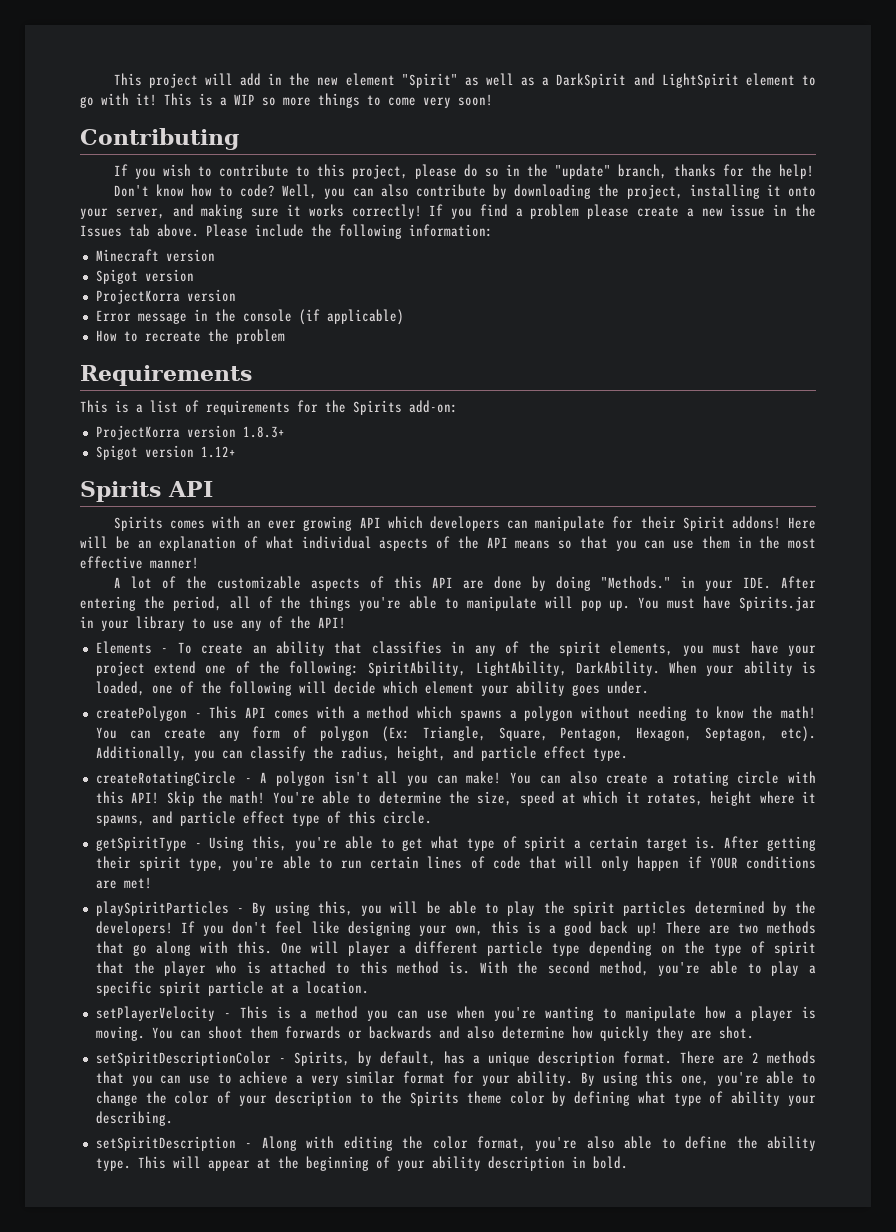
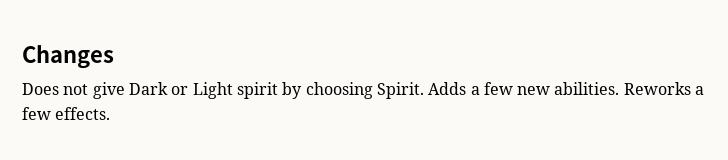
[113,73,817,88] [80,93,493,108] [80,128,239,150] [113,164,814,179] [113,184,817,199] [80,204,816,219] [80,224,493,239] [95,249,215,262] [95,269,194,284] [95,289,236,304] [95,309,404,325] [95,329,285,344] [80,365,252,386] [80,400,458,415] [95,425,285,440] [95,445,236,460] [80,481,213,502] [113,516,816,531] [80,536,816,551] [80,556,199,569] [113,576,816,591] [80,596,816,611] [80,616,346,631] [95,641,816,656] [95,661,816,676] [95,681,649,696] [95,706,816,721] [95,726,817,742] [95,746,628,761] [95,771,816,786] [95,791,816,806] [95,811,432,826] [95,836,816,851] [95,856,816,871] [95,877,152,889] [95,901,816,916] [95,921,817,936] [95,941,816,956] [95,961,817,976] [95,981,369,996] [95,1006,816,1021] [95,1026,754,1041] [95,1051,816,1066] [95,1071,817,1086] [95,1091,816,1106] [95,1111,173,1126] [95,1136,816,1151] [95,1156,628,1171] This project will add in the new element "Spirit" as well as a DarkSpirit and LightSpirit element to go with it! This is a WIP so more things to come very soon! // Contributing // If you wish to contribute to this project, please do so in the "update" branch, thanks for the help! // Don't know how to code? Well, you can also contribute by downloading the project, installing it onto your server, and making sure it works correctly! If you find a problem please create a new issue in the Issues tab above. Please include the following information: // Minecraft version // Spigot version // ProjectKorra version // Error message in the console (if applicable) // How to recreate the problem // Requirements // This is a list of requirements for the Spirits add-on: // ProjectKorra version 1.8.3+ // Spigot version 1.12+ // Spirits API // Spirits comes with an ever growing API which developers can manipulate for their Spirit addons! Here will be an explanation of what individual aspects of the API means so that you can use them in the most effective manner! // A lot of the customizable aspects of this API are done by doing "Methods." in your IDE. After entering the period, all of the things you're able to manipulate will pop up. You must have Spirits.jar in your library to use any of the API! // Elements - To create an ability that classifies in any of the spirit elements, you must have your project extend one of the following: SpiritAbility, LightAbility, DarkAbility. When your ability is loaded, one of the following will decide which element your ability goes under. // createPolygon - This API comes with a method which spawns a polygon without needing to know the math! You can create any form of polygon (Ex: Triangle, Square, Pentagon, Hexagon, Septagon, etc). Additionally, you can classify the radius, height, and particle effect type. // createRotatingCircle - A polygon isn't all you can make! You can also create a rotating circle with this API! Skip the math! You're able to determine the size, speed at which it rotates, height where it spawns, and particle effect type of this circle. // getSpiritType - Using this, you're able to get what type of spirit a certain target is. After getting their spirit type, you're able to run certain lines of code that will only happen if YOUR conditions are met! // playSpiritParticles - By using this, you will be able to play the spirit particles determined by the developers! If you don't feel like designing your own, this is a good back up! There are two methods that go along with this. One will player a different particle type depending on the type of spirit that the player who is attached to this method is. With the second method, you're able to play a specific spirit particle at a location. // setPlayerVelocity - This is a method you can use when you're wanting to manipulate how a player is moving. You can shoot them forwards or backwards and also determine how quickly they are shot. // setSpiritDescriptionColor - Spirits, by default, has a unique description format. There are 2 methods that you can use to achieve a very similar format for your ability. By using this one, you're able to change the color of your description to the Spirits theme color by defining what type of ability your describing. // setSpiritDescription - Along with editing the color format, you're also able to define the ability type. This will appear at the beginning of your ability description in bold. -> [22,45,114,69] [22,82,705,99] [22,107,111,120] Changes // Does not give Dark or Light spirit by choosing Spirit. Adds a few new abilities. Reworks a few effects.

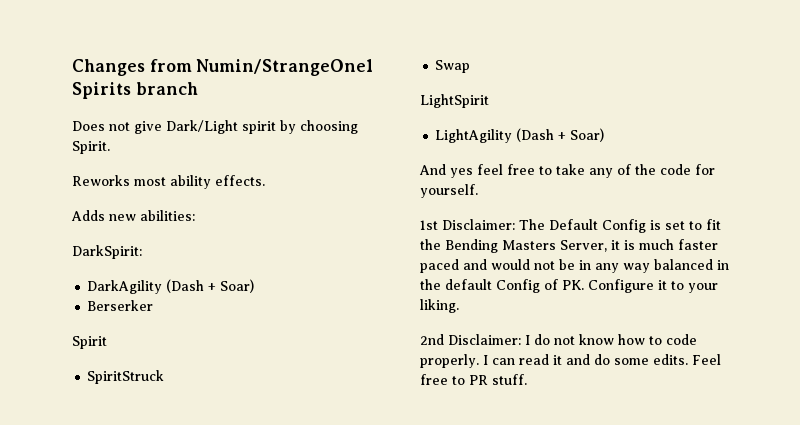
(114, 57) none -> [149,59,374,76] [72,82,198,99] from Numin/StrangeOne1 Spirits branch
[128,82,233,99] Dark or Light -> [166,120,238,134] Dark/Light
[428,82,705,95] [22,107,111,120] Adds a few new abilities. Reworks a few effects. -> [72,175,265,189] [71,210,195,221] [72,245,142,259] [87,279,255,294] [87,300,154,311] [72,336,107,349] [87,370,165,384] [435,60,471,73] [420,94,489,108] [435,128,605,143] [419,164,715,178] [420,184,478,198] [420,219,721,233] [420,239,718,253] [420,259,729,273] [420,279,718,293] [420,299,459,313] [420,334,697,345] [420,354,721,368] [420,374,527,385] // Reworks most ability effects. // Adds new abilities: // DarkSpirit: // DarkAgility (Dash + Soar) // Berserker // Spirit // SpiritStruck // Swap // LightSpirit // LightAgility (Dash + Soar) // And yes feel free to take any of the code for yourself. // 1st Disclaimer: The Default Config is set to fit the Bending Masters Server, it is much faster paced and would not be in any way balanced in the default Config of PK. Configure it to your liking. // 2nd Disclaimer: I do not know how to code properly. I can read it and do some edits. Feel free to PR stuff.

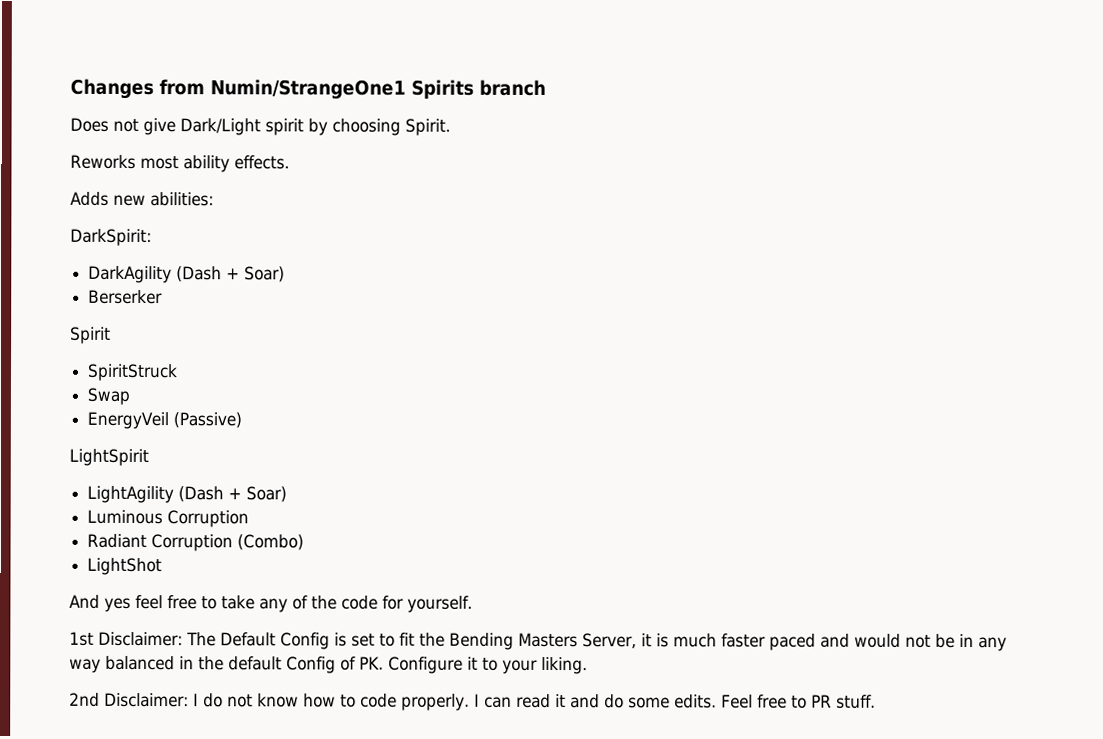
(471, 66) none -> [87,411,243,430] // EnergyVeil (Passive)
(605, 135) none -> [87,509,250,528] [87,533,305,552] [87,557,163,576] // Luminous Corruption // Radiant Corruption (Combo) // LightShot

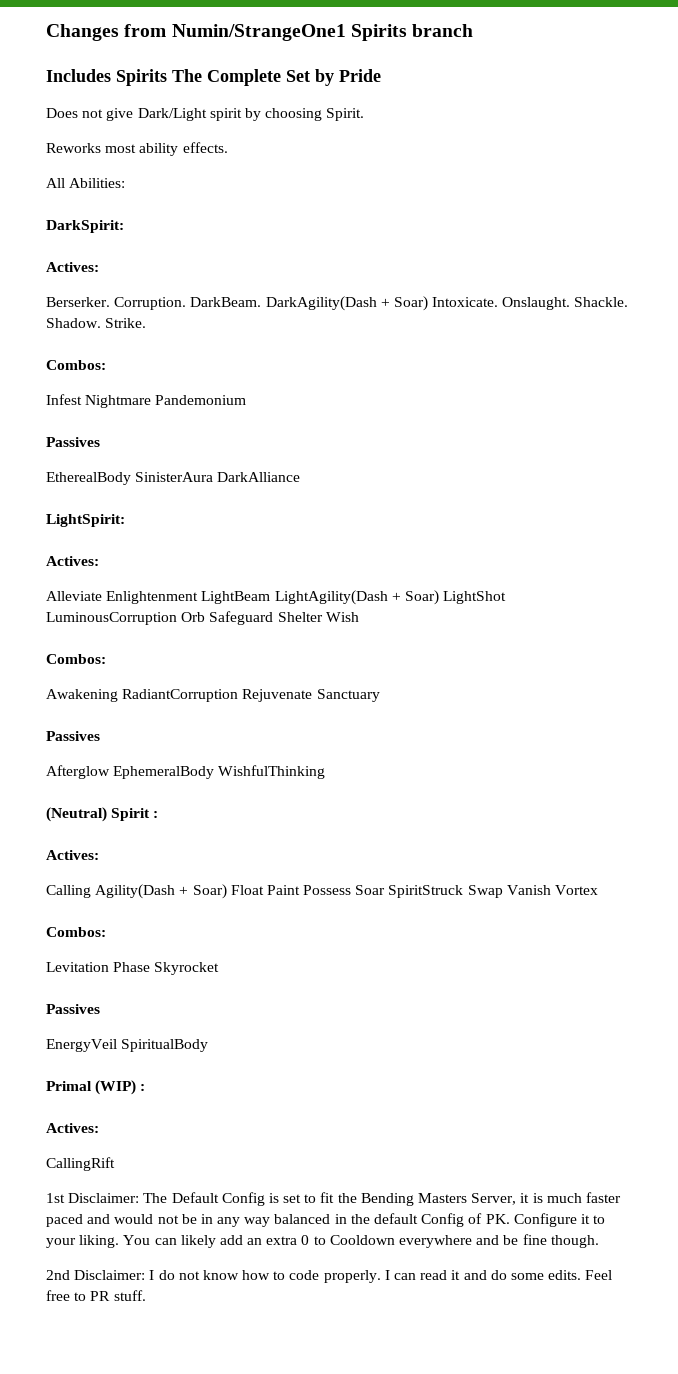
(546, 87) none -> [46,69,381,86] // Includes Spirits The Complete Set by Pride
[70,191,214,207] [70,228,152,247] [88,265,286,284] [88,289,164,305] [70,326,111,344] [87,363,179,382] [87,387,131,405] [87,411,243,430] [69,448,149,467] [87,485,288,504] [87,509,250,528] [87,533,305,552] [87,557,163,576] [69,594,473,613] Adds new abilities: // DarkSpirit: // DarkAgility (Dash + Soar) // Berserker // Spirit // SpiritStruck // Swap // EnergyVeil (Passive) // LightSpirit // LightAgility (Dash + Soar) // Luminous Corruption // Radiant Corruption (Combo) // LightShot // And yes feel free to take any of the code for yourself. -> [46,178,126,188] [46,220,124,233] [46,262,99,272] [46,296,629,311] [46,318,147,328] [46,360,106,370] [46,394,247,408] [46,437,100,447] [46,472,301,485] [46,514,125,527] [46,556,99,566] [46,590,507,605] [46,611,359,625] [46,654,106,664] [46,689,380,702] [46,731,100,741] [46,765,326,779] [46,807,159,822] [46,850,99,860] [46,884,599,899] [46,927,106,937] [46,962,220,975] [46,1004,100,1014] [46,1039,209,1052] [46,1080,146,1095] [46,1123,99,1133] [46,1157,115,1171] All Abilities: // DarkSpirit: // Actives: // Berserker. Corruption. DarkBeam. DarkAgility(Dash + Soar) Intoxicate. Onslaught. Shackle. Shadow. Strike. // Combos: // Infest Nightmare Pandemonium // Passives // EtherealBody SinisterAura DarkAlliance // LightSpirit: // Actives: // Alleviate Enlightenment LightBeam LightAgility(Dash + Soar) LightShot LuminousCorruption Orb Safeguard Shelter Wish // Combos: // Awakening RadiantCorruption Rejuvenate Sanctuary // Passives // Afterglow EphemeralBody WishfulThinking // (Neutral) Spirit : // Actives: // Calling Agility(Dash + Soar) Float Paint Possess Soar SpiritStruck Swap Vanish Vortex // Combos: // Levitation Phase Skyrocket // Passives // EnergyVeil SpiritualBody // Primal (WIP) : // Actives: // CallingRift
(588, 665) none -> [123,1234,599,1248] You can likely add an extra 0 to Cooldown everywhere and be fine though.

